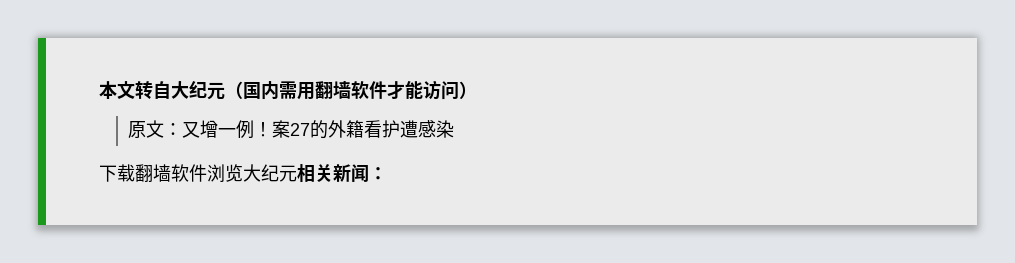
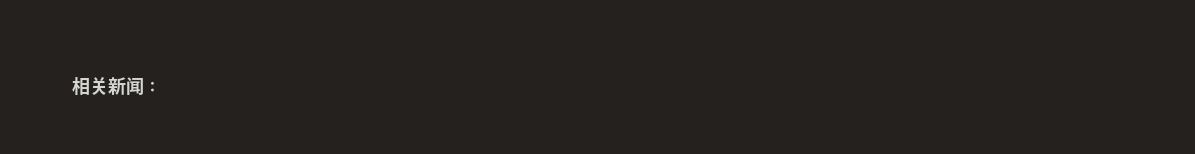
[99,80,477,100] [128,120,455,139] [99,164,297,182] 本文转自大纪元（国内需用翻墙软件才能访问） // 原文：又增一例！案27的外籍看护遭感染 // 下载翻墙软件浏览大纪元 -> (72, 86) none

